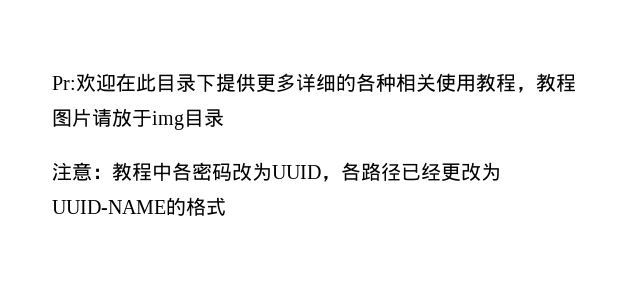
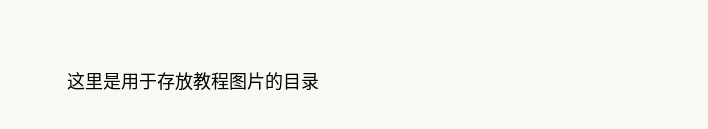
[52,73,576,93] [52,108,224,130] [52,162,501,182] [52,197,226,216] Pr:欢迎在此目录下提供更多详细的各种相关使用教程，教程图片请放于img目录 // 注意：教程中各密码改为UUID，各路径已经更改为UUID-NAME的格式 -> [67,72,319,91] 这里是用于存放教程图片的目录

